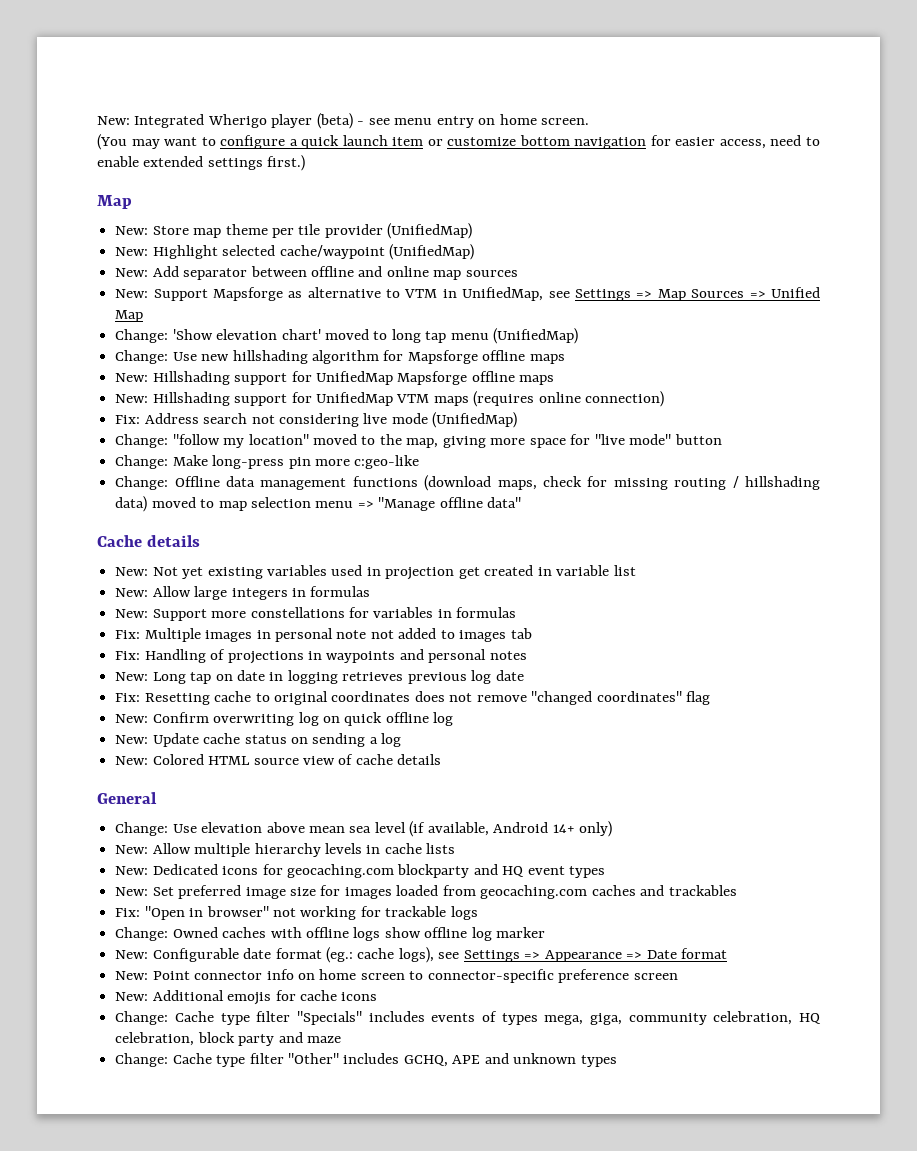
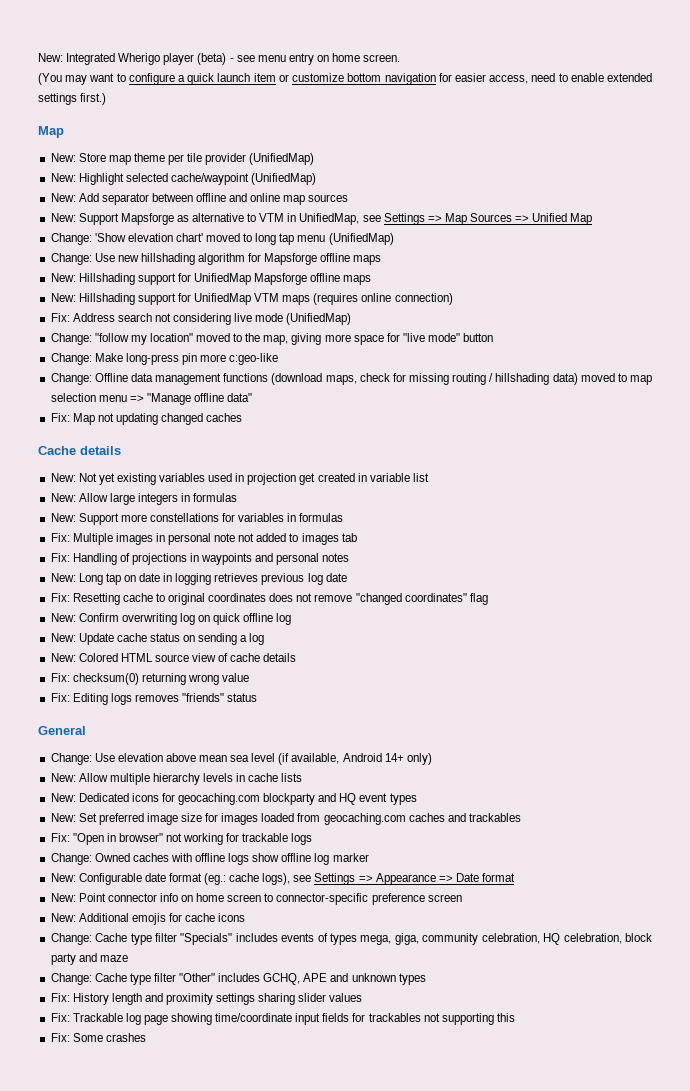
(522, 502) none -> [50,413,243,425] // Fix: Map not updating changed caches
(442, 759) none -> [50,673,250,685] [50,693,258,705] // Fix: checksum(0) returning wrong value // Fix: Editing logs removes "friends" status
(617, 1061) none -> [50,993,363,1005] [50,1013,515,1025] [50,1033,146,1042] // Fix: History length and proximity settings sharing slider values // Fix: Trackable log page showing time/coordinate input fields for trackables not supporting this // Fix: Some crashes

